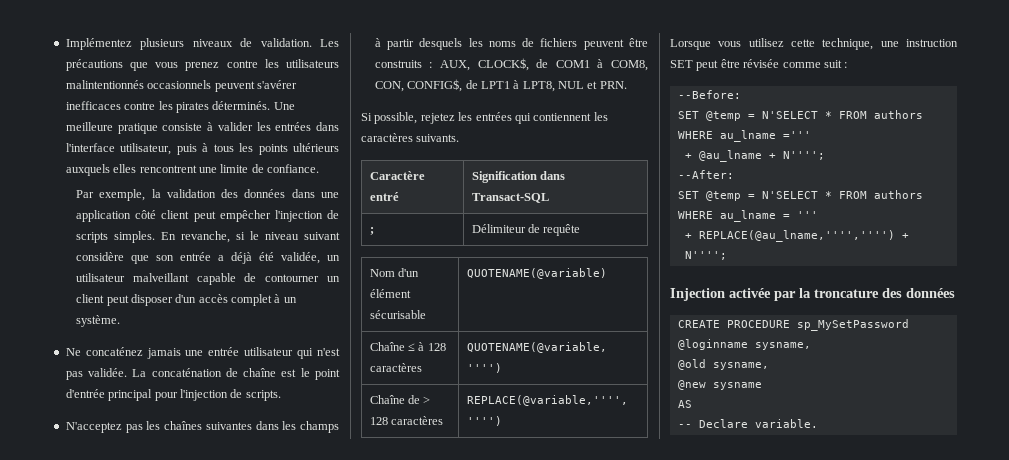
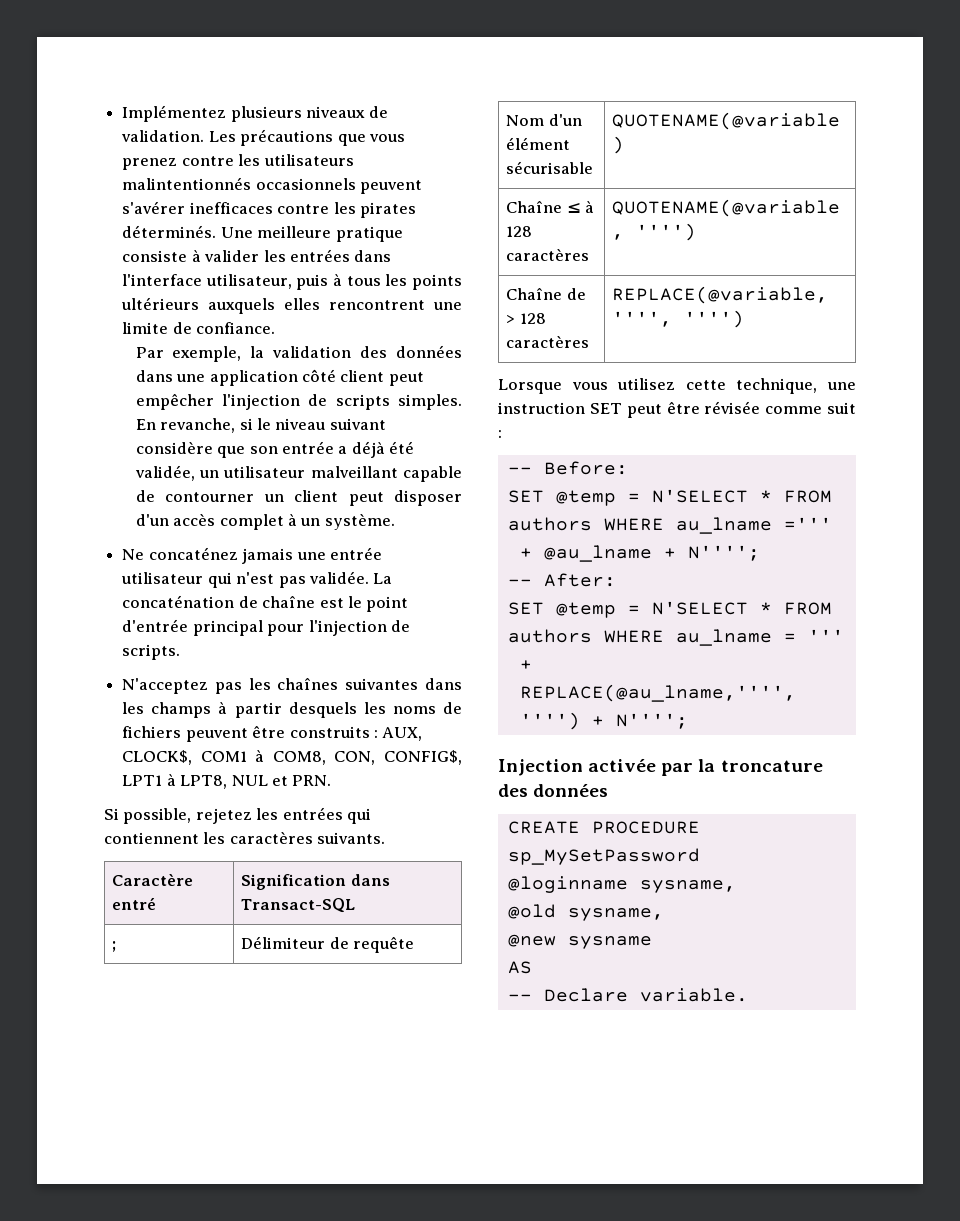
[536,59,549,68] de -> (193, 757) none
[465,80,478,89] de -> (463, 757) none
[677,90,741,99] --Before: -> [507,461,628,475] -- Before:
[677,170,734,179] --After: -> [507,573,616,587] -- After:

